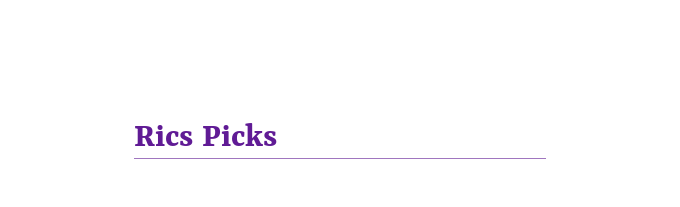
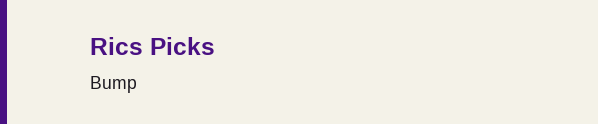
(278, 134) none -> [90,76,137,93] // Bump

